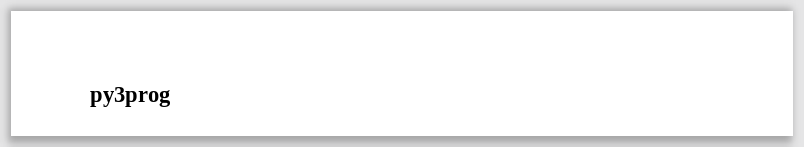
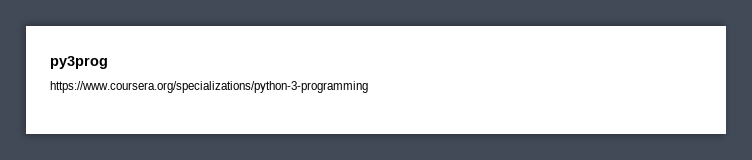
(171, 97) none -> [50,81,368,93] // https://www.coursera.org/specializations/python-3-programming

